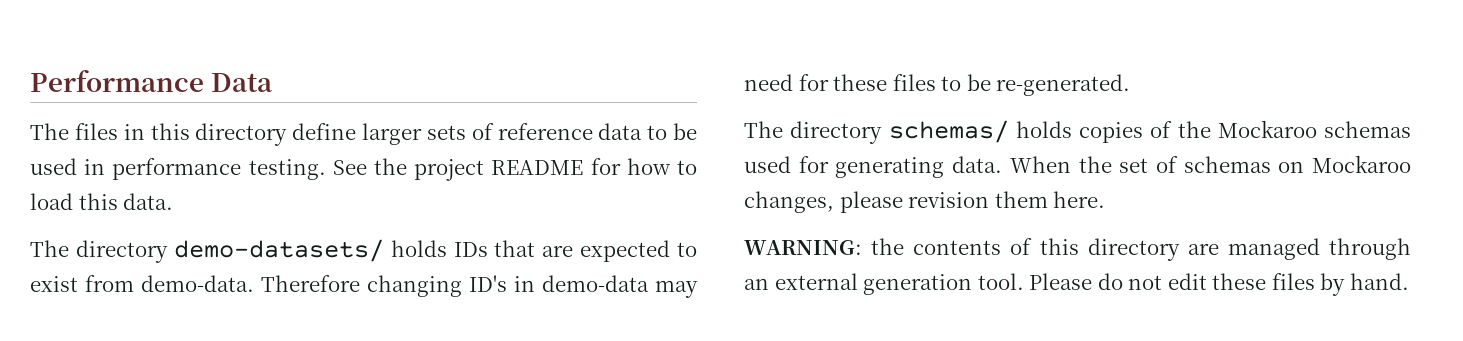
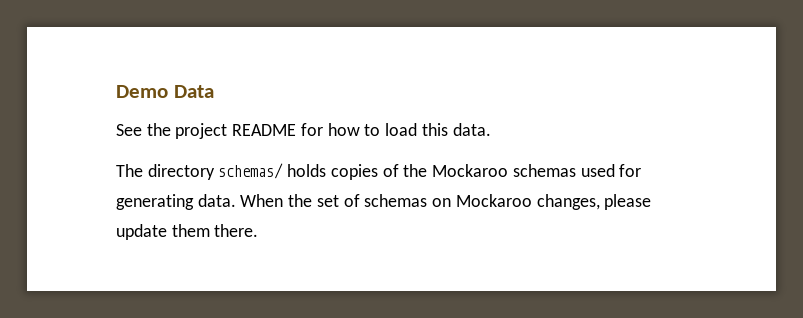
[30,70,204,92] Performance -> [116,85,168,98] Demo
[30,123,698,146] [30,158,326,180] The files in this directory define larger sets of reference data to be used in performance testing. -> (214, 91) none
[30,239,697,263] [30,275,698,298] [744,74,1131,96] // The directory demo-datasets/ holds IDs that are expected to exist from demo-data. Therefore changing ID's in demo-data may need for these files to be re-generated. -> (491, 129) none
[908,191,1106,208] [744,238,1411,261] [744,273,1409,296] revision them here. // WARNING: the contents of this directory are managed through an external generation tool. Please do not edit these files by hand. -> [116,224,259,240] update them there.

